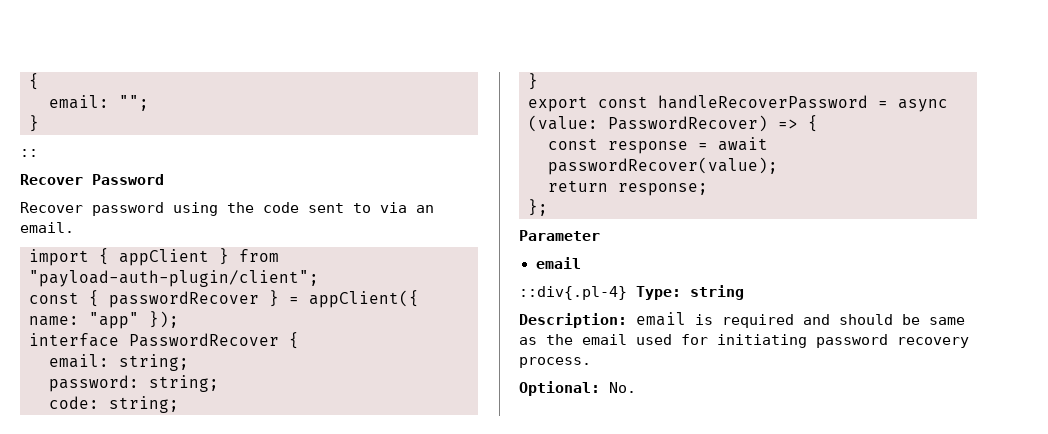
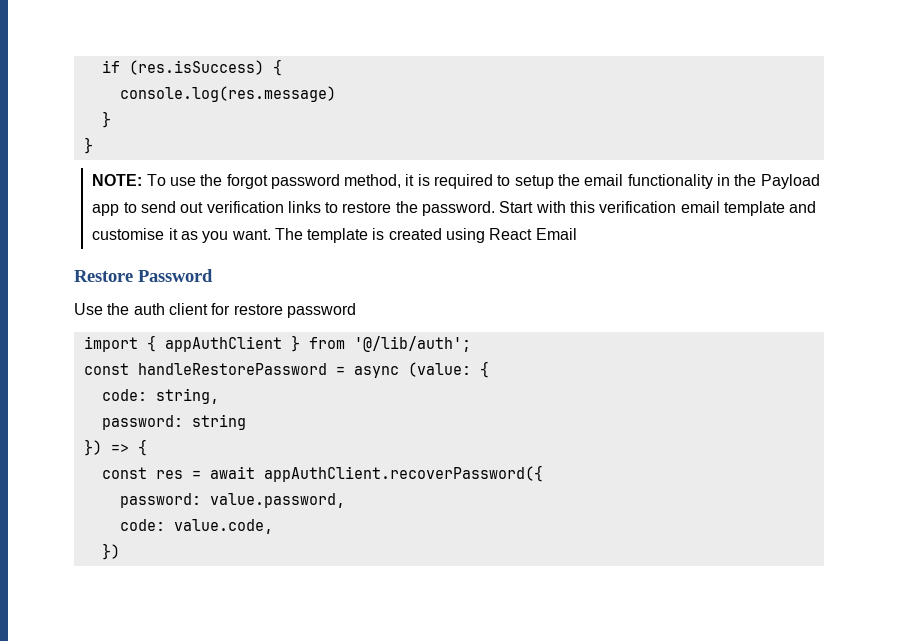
[29,73,39,90] [49,95,149,111] [29,115,39,132] [20,149,38,157] [20,174,164,185] [20,202,434,216] [20,222,74,233] { // email: ""; // } // :: // Recover Password // Recover password using the code sent to via an email. -> [101,59,282,76] [119,86,336,102] [101,111,111,128] [83,137,93,154] [92,174,820,189] [92,201,817,216] [92,228,577,243] [74,269,213,282] [74,303,356,318] if (res.isSuccess) { // console.log(res.message) // } // } // NOTE: To use the forgot password method, it is required to setup the email functionality in the Payload app to send out verification links to restore the password. Start with this verification email template and customise it as you want. The template is created using React Email // Restore Password // Use the auth client for restore password
[119,249,209,266] appClient -> [164,336,282,352] appAuthClient
[29,270,319,287] [29,290,419,308] [29,311,179,329] [29,332,299,349] [49,354,189,371] [49,375,219,392] [49,396,179,413] [528,73,538,90] [528,95,948,112] [528,115,768,132] "payload-auth-plugin/client"; // const { passwordRecover } = appClient({ name: "app" }); // interface PasswordRecover { // email: string; // password: string; // code: string; // } // export const handleRecoverPassword = async (value: PasswordRecover) -> [353,336,471,352] [83,361,489,378] [101,388,219,404] [101,414,246,430] [83,439,102,456] '@/lib/auth'; // const handleRestorePassword = async (value: { // code: string, // password: string // })
[608,141,688,154] response -> [155,470,183,479] res
[548,157,778,175] [548,180,708,196] [528,199,548,216] [519,230,600,241] [535,257,581,269] [519,285,744,300] [519,312,965,328] [519,334,969,348] [519,357,591,368] [519,381,636,396] passwordRecover(value); // return response; // }; // Parameter // email // ::div{.pl-4} Type: string // Description: email is required and should be same as the email used for initiating password recovery process. // Optional: No. -> [263,465,543,482] [119,493,345,508] [119,519,273,534] [101,543,120,560] appAuthClient.recoverPassword({ // password: value.password, // code: value.code, // })

